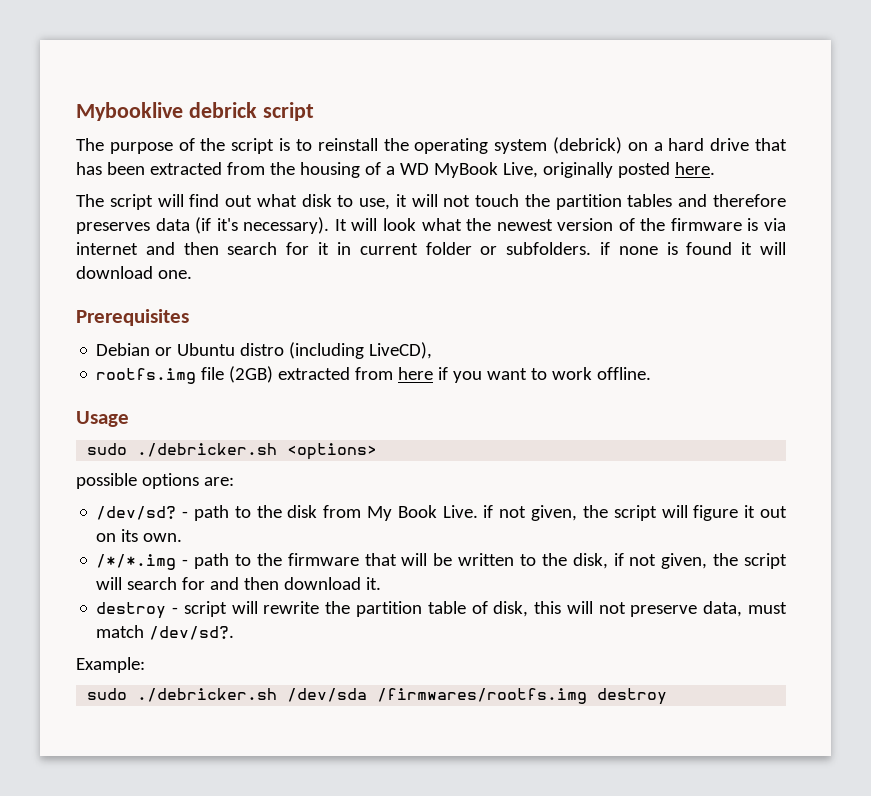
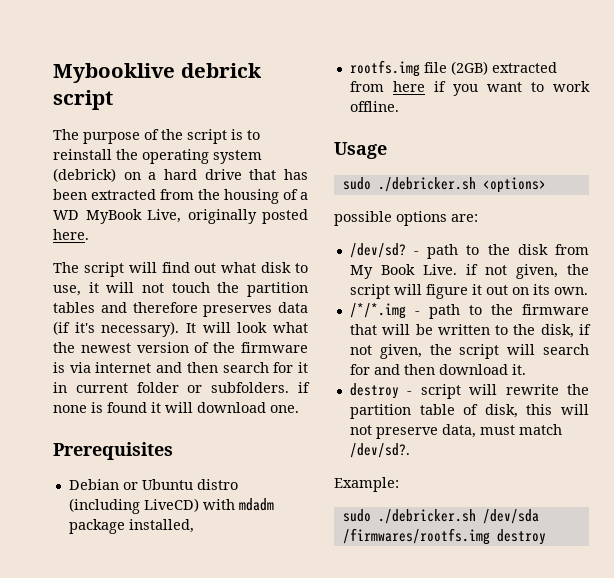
[369,342,433,359] LiveCD), -> [143,498,274,512] [68,519,194,534] LiveCD) with mdadm package installed,

